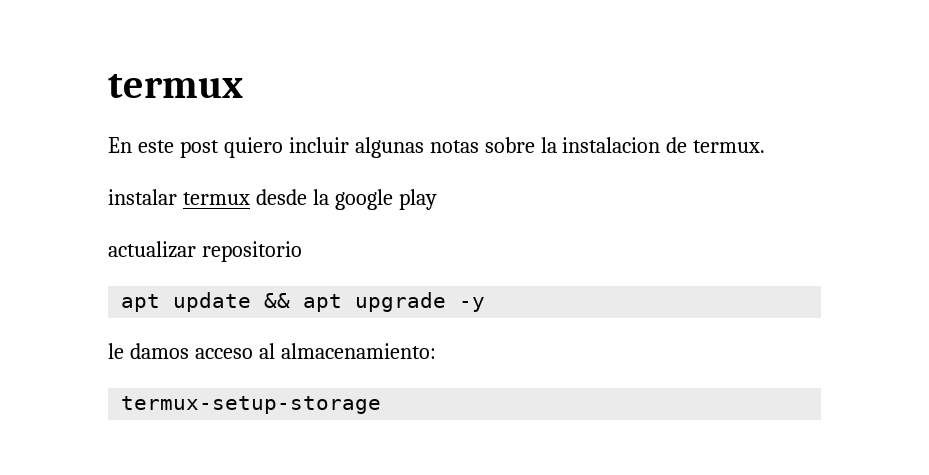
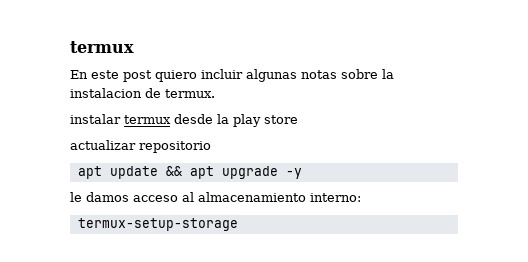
[334,189,393,210] google -> (229, 119) none
(437, 199) none -> [264,115,298,124] store
[280,343,436,359] almacenamiento: -> [198,192,361,202] almacenamiento interno:

